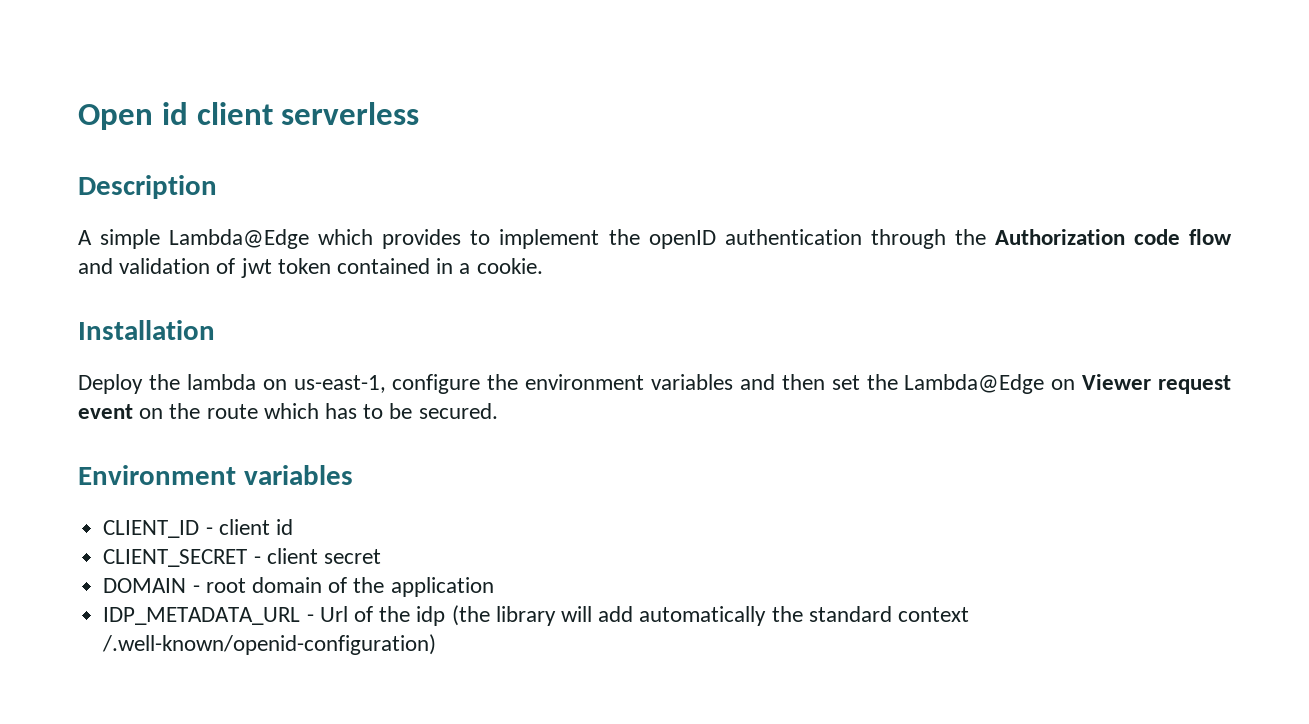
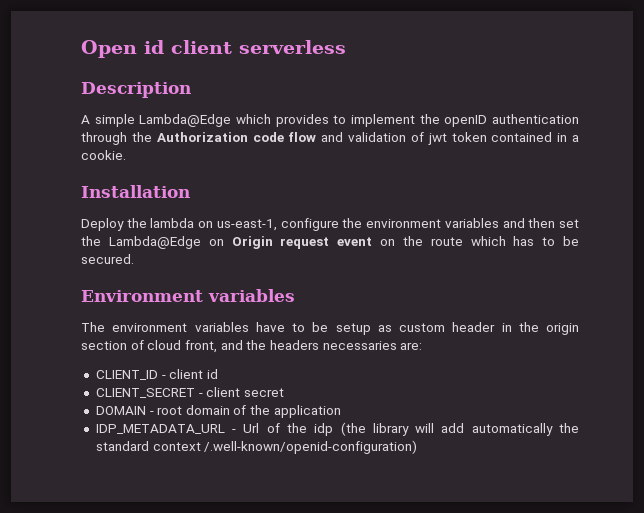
[1082,374,1152,390] Viewer -> [231,236,273,249] Origin
(353, 475) none -> [81,322,579,335] [81,340,423,353] // The environment variables have to be setup as custom header in the origin section of cloud front, and the headers necessaries are:

